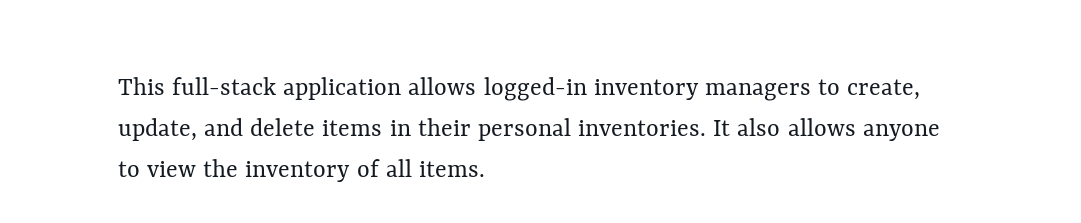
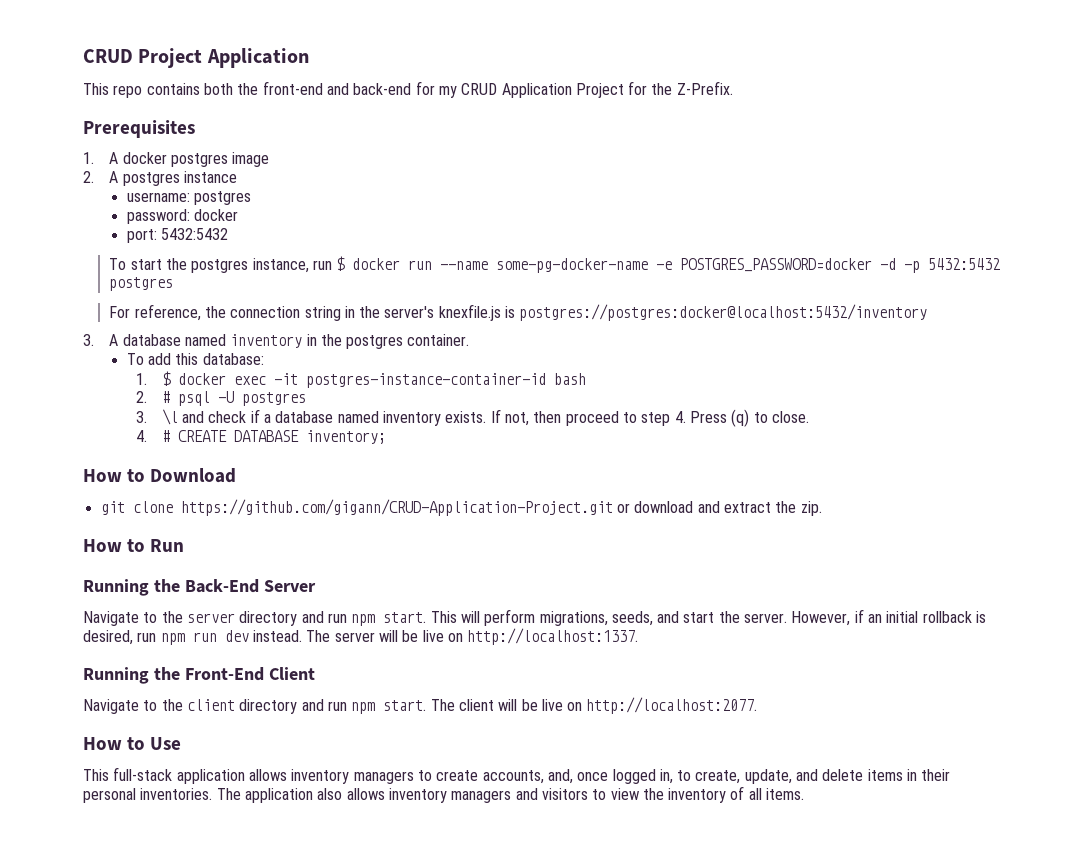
(118, 86) none -> [83,48,309,68] [83,81,733,98] [83,120,195,138] [83,152,270,167] [83,171,237,186] [126,191,252,205] [126,209,239,224] [126,228,229,243] [109,256,1001,273] [109,277,174,291] [109,304,928,321] [83,334,470,349] [126,353,264,365] [135,371,586,388] [135,391,306,406] [135,409,809,427] [135,430,386,444] [83,468,237,483] [100,499,822,516] [83,539,185,552] [83,579,316,596] [83,609,987,626] [83,628,639,645] [83,667,315,684] [83,697,758,714] [83,737,182,750] CRUD Project Application // This repo contains both the front-end and back-end for my CRUD Application Project for the Z-Prefix. // Prerequisites // 1. A docker postgres image // 2. A postgres instance // username: postgres // password: docker // port: 5432:5432 // To start the postgres instance, run $ docker run --name some-pg-docker-name -e POSTGRES_PASSWORD=docker -d -p 5432:5432 postgres // For reference, the connection string in the server's knexfile.js is postgres://postgres:docker@localhost:5432/inventory // 3. A database named inventory in the postgres container. // To add this database: // 1. $ docker exec -it postgres-instance-container-id bash // 2. # psql -U postgres // 3. \l and check if a database named inventory exists. If not, then proceed to step 4. Press (q) to close. // 4. # CREATE DATABASE inventory; // How to Download // git clone https://github.com/gigann/CRUD-Application-Project.git or download and extract the zip. // How to Run // Running the Back-End Server // Navigate to the server directory and run npm start. This will perform migrations, seeds, and start the server. However, if an initial rollback is desired, run npm run dev instead. The server will be live on http://localhost:1337. // Running the Front-End Client // Navigate to the client directory and run npm start. The client will be live on http://localhost:2077. // How to Use //
[483,77,587,101] logged-in -> (287, 775) none
(841, 87) none -> [436,769,692,784] create accounts, and, once logged in, to
[713,118,940,141] It also allows anyone -> [216,788,588,803] The application also allows inventory managers and visitors

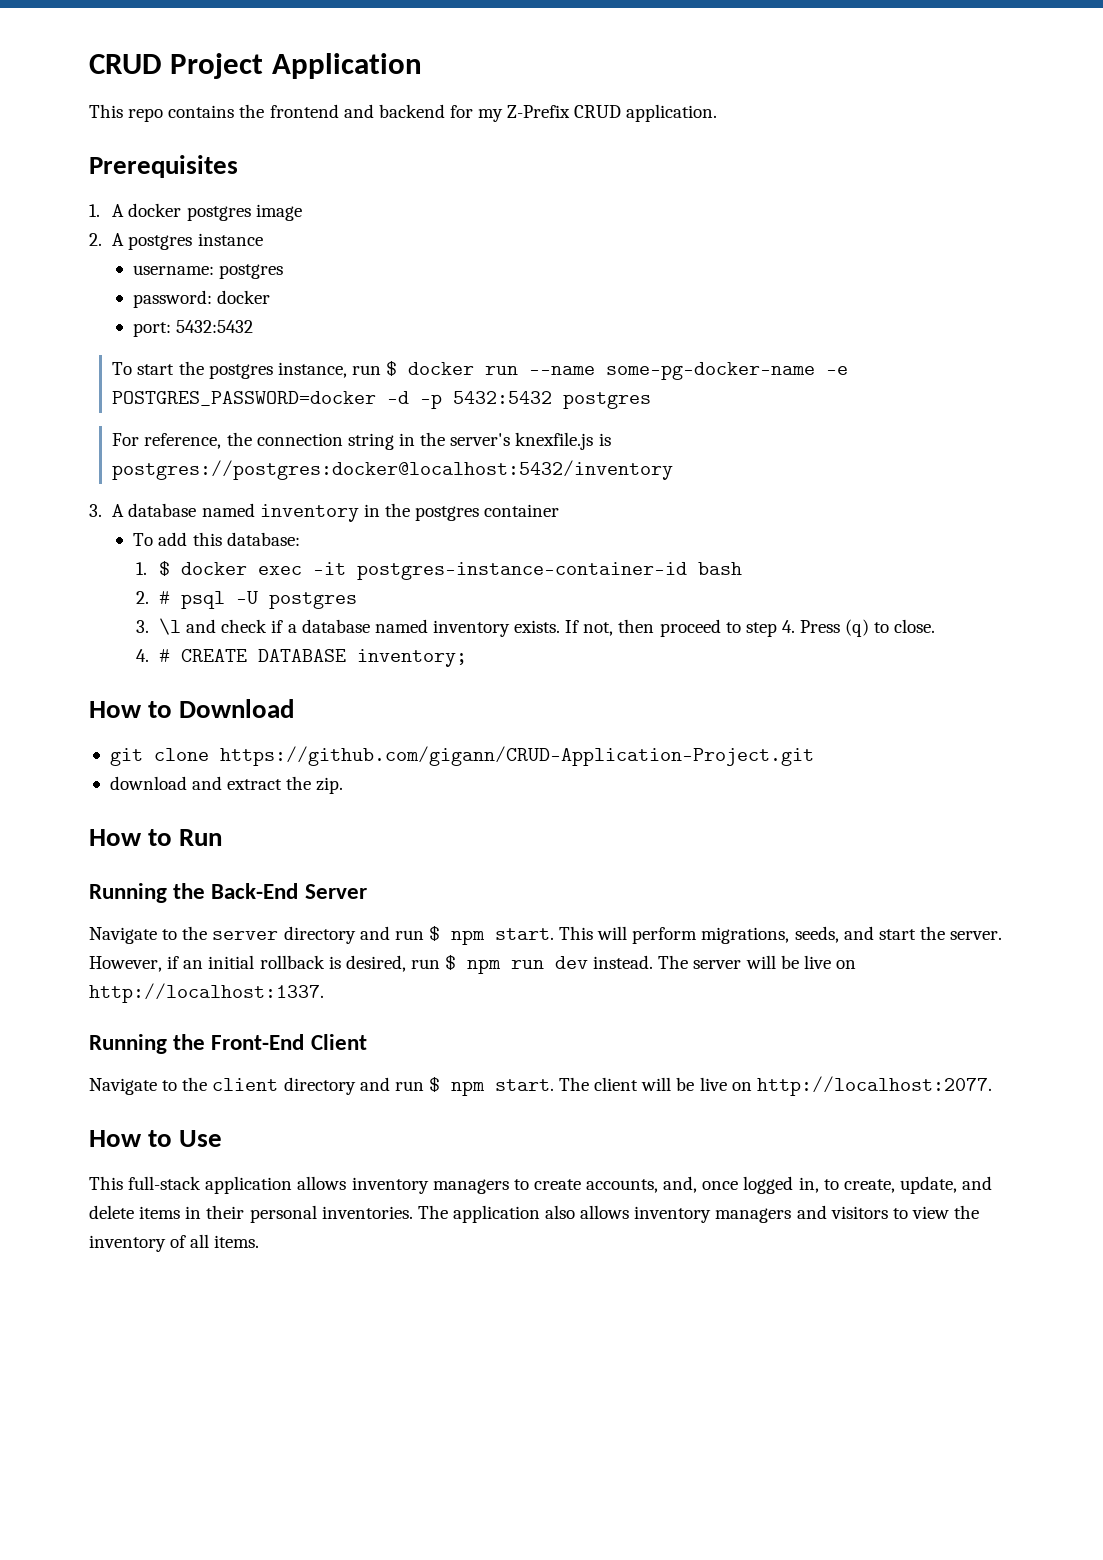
[203,81,733,98] both the front-end and back-end for my CRUD Application Project for the Z-Prefix. -> [239,104,718,122] the frontend and backend for my Z-Prefix CRUD application.
[407,334,470,346] container. -> [484,504,560,517] container
[616,503,630,513] or -> (814, 756) //
(347, 618) none -> [428,926,440,941] $
(157, 637) none -> [445,955,457,970] $
(347, 706) none -> [428,1077,440,1092] $

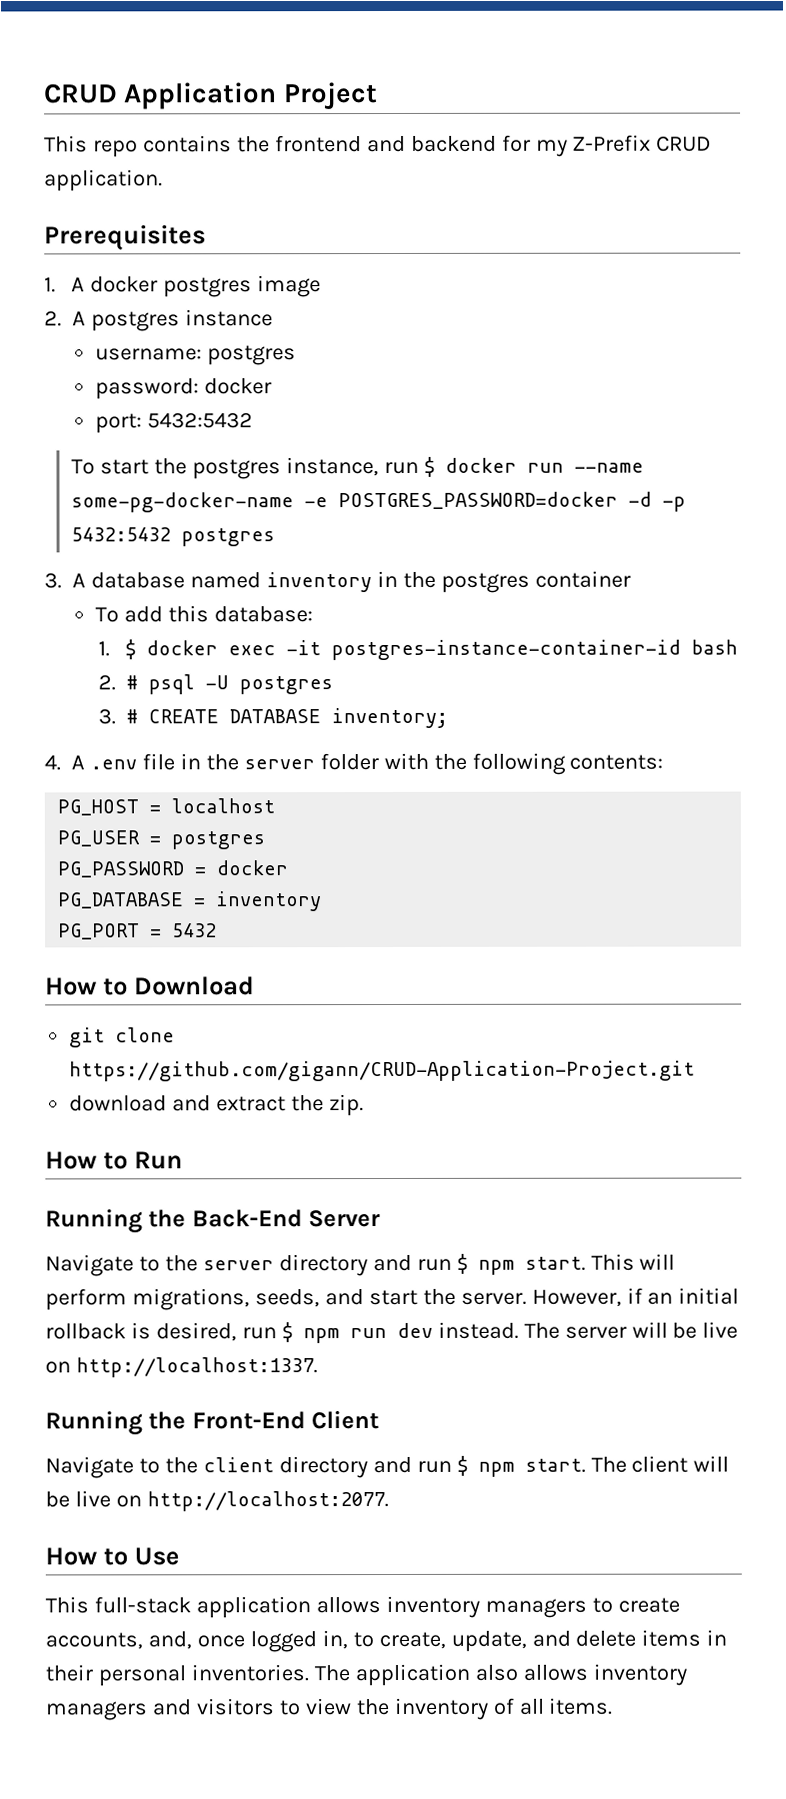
[89,54,162,74] CRUD -> [44,82,278,110] CRUD Application
[271,53,422,79] Application -> (378, 96) none
[112,432,611,450] [112,460,674,480] // For reference, the connection string in the server's knexfile.js is postgres://postgres:docker@localhost:5432/inventory -> (276, 537) none
[159,618,936,637] [135,649,468,667] \l and check if a database named inventory exists. If not, then proceed to step 4. Press (q) to close. // 4. # CREATE DATABASE inventory; -> [126,707,449,729] [44,752,664,775] [57,798,276,816] [57,830,266,850] [57,860,289,878] [57,891,323,912] [58,923,218,940] # CREATE DATABASE inventory; // 4. A .env file in the server folder with the following contents: // PG_HOST = localhost // PG_USER = postgres // PG_PASSWORD = docker // PG_DATABASE = inventory // PG_PORT = 5432

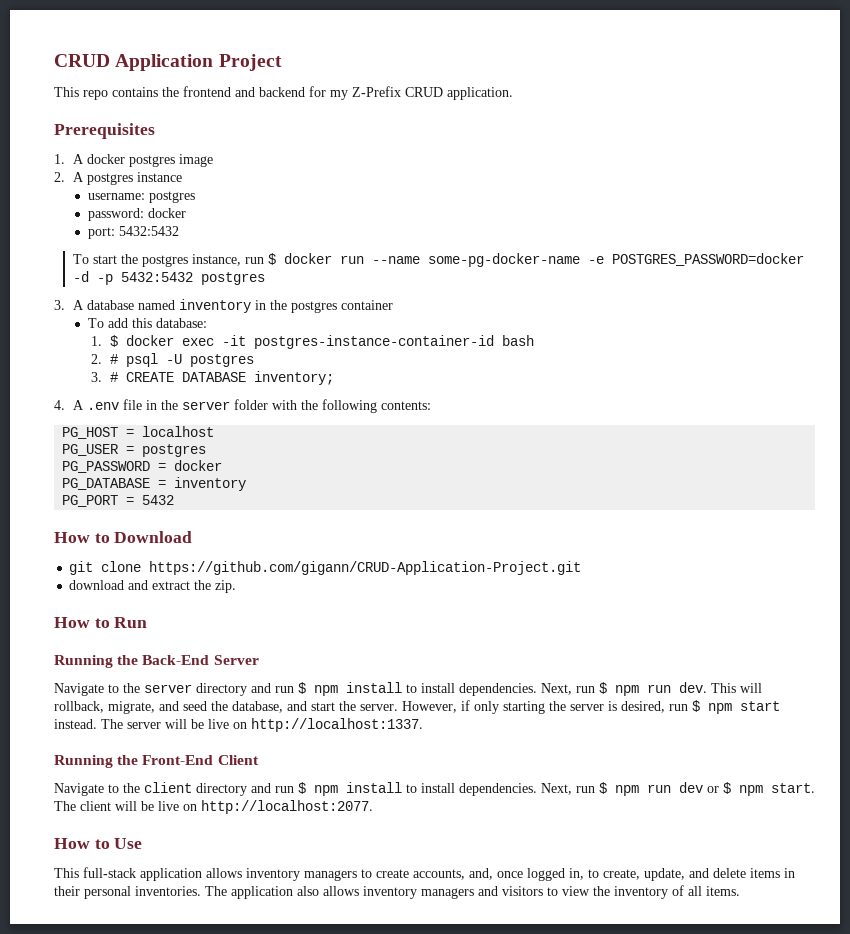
[524,1253,676,1271] [45,1288,320,1311] start. This will perform migrations, seeds, -> [346,682,762,696] [54,701,283,714] install to install dependencies. Next, run $ npm run dev. This will rollback, migrate, and seed the database,
[647,1287,740,1305] [45,1323,126,1340] an initial rollback -> [474,701,604,714] only starting the server
[349,1322,433,1339] run dev -> [740,701,780,711] start
(515, 1469) none -> [346,782,763,796] install to install dependencies. Next, run $ npm run dev or $ npm

